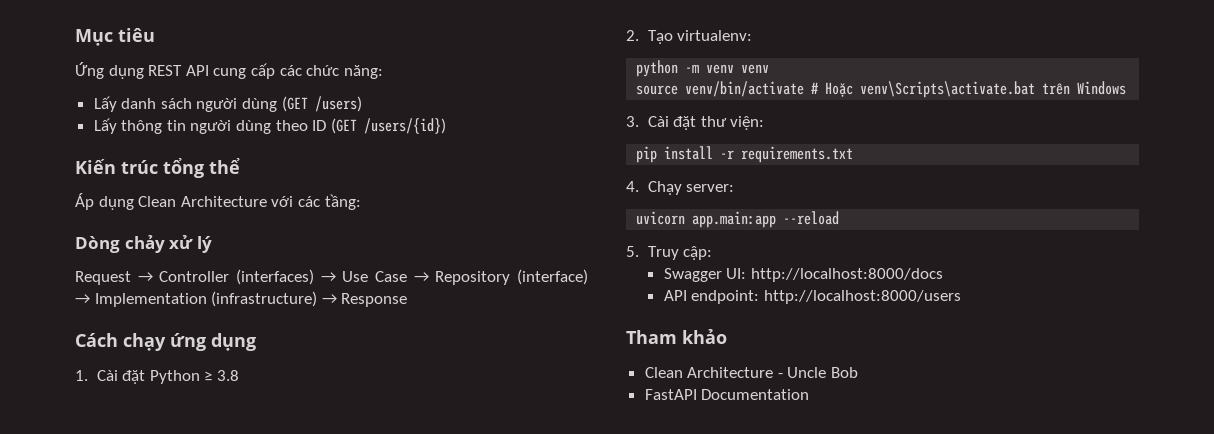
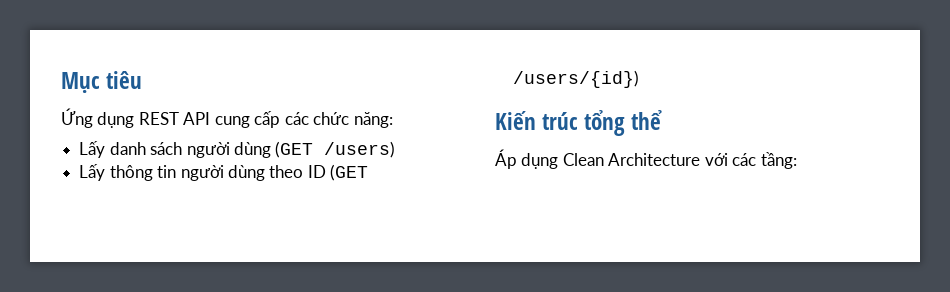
[75,235,212,253] [75,269,588,285] [75,291,408,307] [75,333,256,351] [75,370,239,384] [626,30,753,44] [636,60,770,77] [636,81,1127,98] [626,116,765,130] [636,146,854,163] [626,181,735,195] [636,211,840,228] [626,246,713,260] [663,268,943,282] [663,290,961,304] [626,329,727,344] [644,367,859,378] [644,389,810,400] // Dòng chảy xử lý // Request → Controller (interfaces) → Use Case → Repository (interface) → Implementation (infrastructure) → Response // Cách chạy ứng dụng // 1. Cài đặt Python ≥ 3.8 // 2. Tạo virtualenv: // python -m venv venv // source venv/bin/activate # Hoặc venv\Scripts\activate.bat trên Windows // 3. Cài đặt thư viện: // pip install -r requirements.txt // 4. Chạy server: // uvicorn app.main:app --reload // 5. Truy cập: // Swagger UI: http://localhost:8000/docs // API endpoint: http://localhost:8000/users // Tham khảo // Clean Architecture - Uncle Bob // FastAPI Documentation -> (797, 160) none

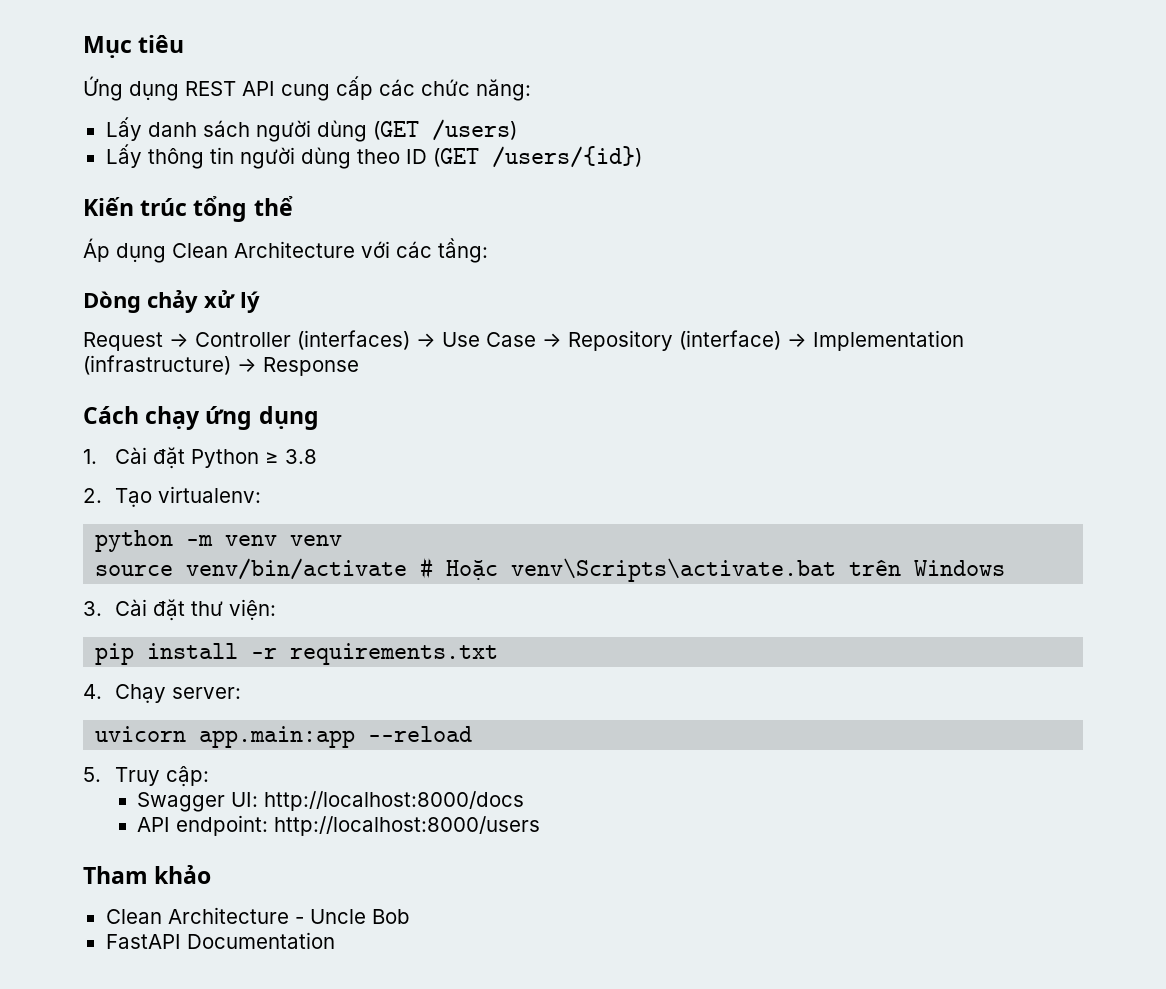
(797, 160) none -> [83,290,260,313] [83,330,964,351] [83,355,359,376] [83,406,319,430] [83,447,317,469] [83,486,261,507] [95,530,343,552] [95,557,1006,582] [83,599,276,621] [95,643,499,665] [83,684,241,703] [95,726,473,748] [83,766,209,787] [137,791,525,812] [137,815,541,836] [83,865,212,884] [105,907,410,924] [105,932,335,949] // Dòng chảy xử lý // Request → Controller (interfaces) → Use Case → Repository (interface) → Implementation (infrastructure) → Response // Cách chạy ứng dụng // 1. Cài đặt Python ≥ 3.8 // 2. Tạo virtualenv: // python -m venv venv // source venv/bin/activate # Hoặc venv\Scripts\activate.bat trên Windows // 3. Cài đặt thư viện: // pip install -r requirements.txt // 4. Chạy server: // uvicorn app.main:app --reload // 5. Truy cập: // Swagger UI: http://localhost:8000/docs // API endpoint: http://localhost:8000/users // Tham khảo // Clean Architecture - Uncle Bob // FastAPI Documentation

